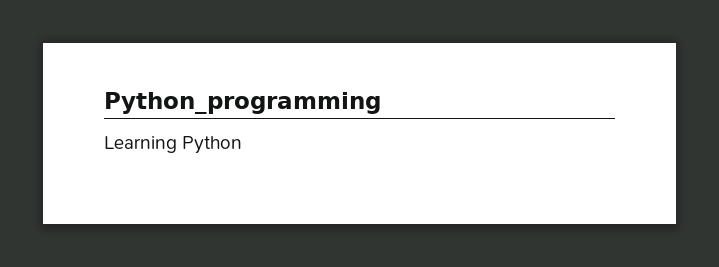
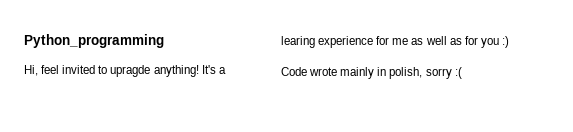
[104,136,243,154] Learning Python -> [24,65,226,77] [281,36,509,48] [281,67,462,79] Hi, feel invited to upragde anything! It's a learing experience for me as well as for you :) // Code wrote mainly in polish, sorry :(

